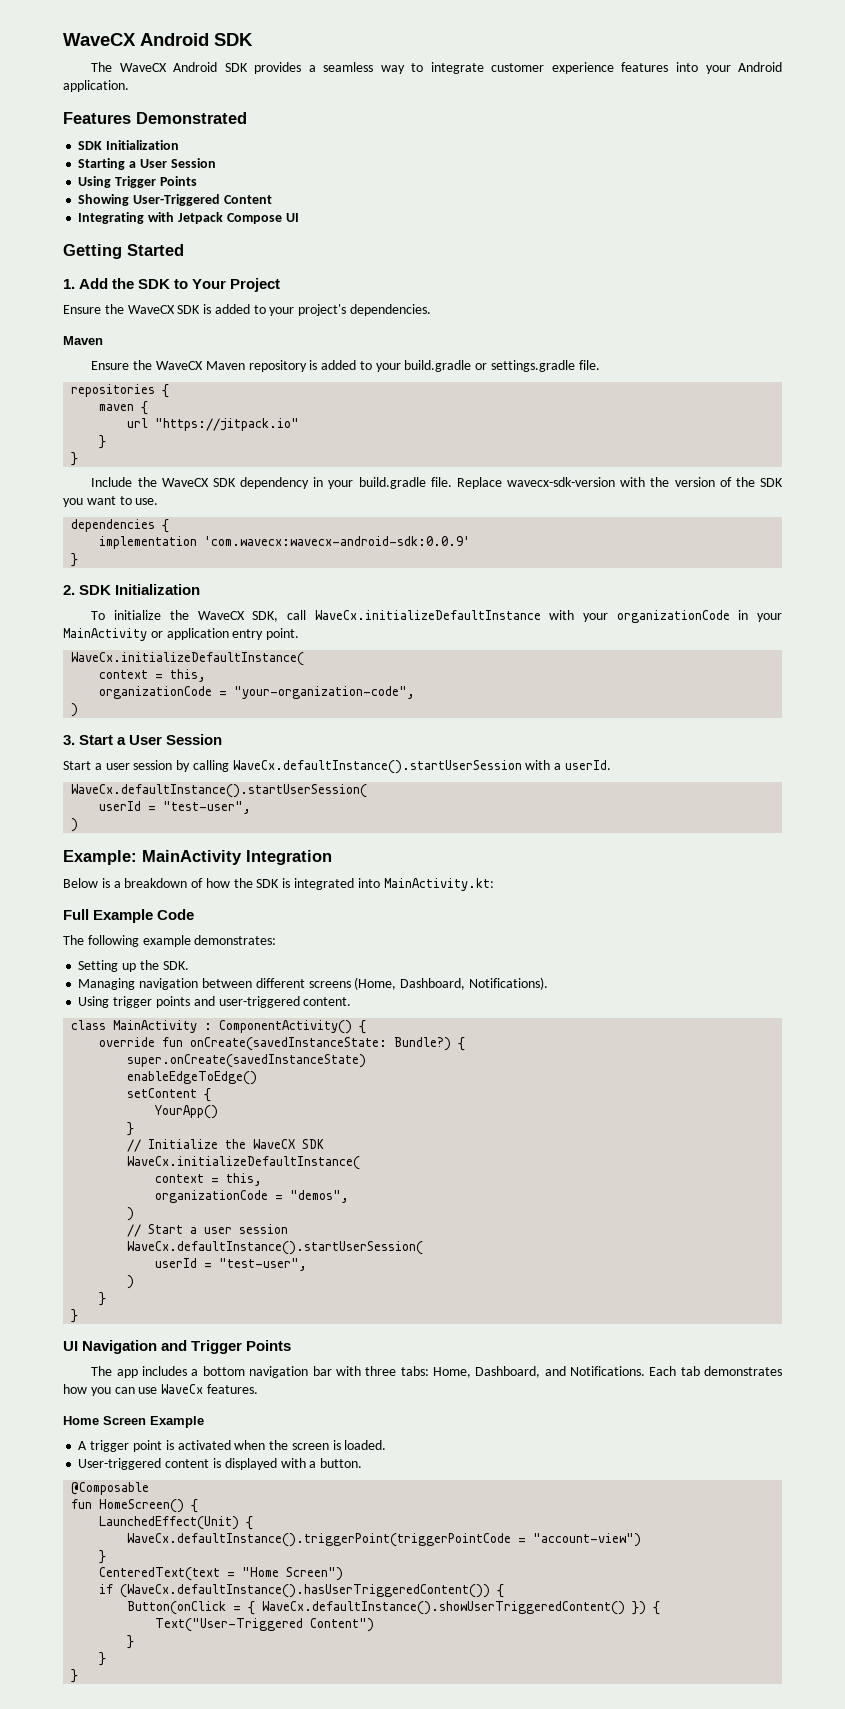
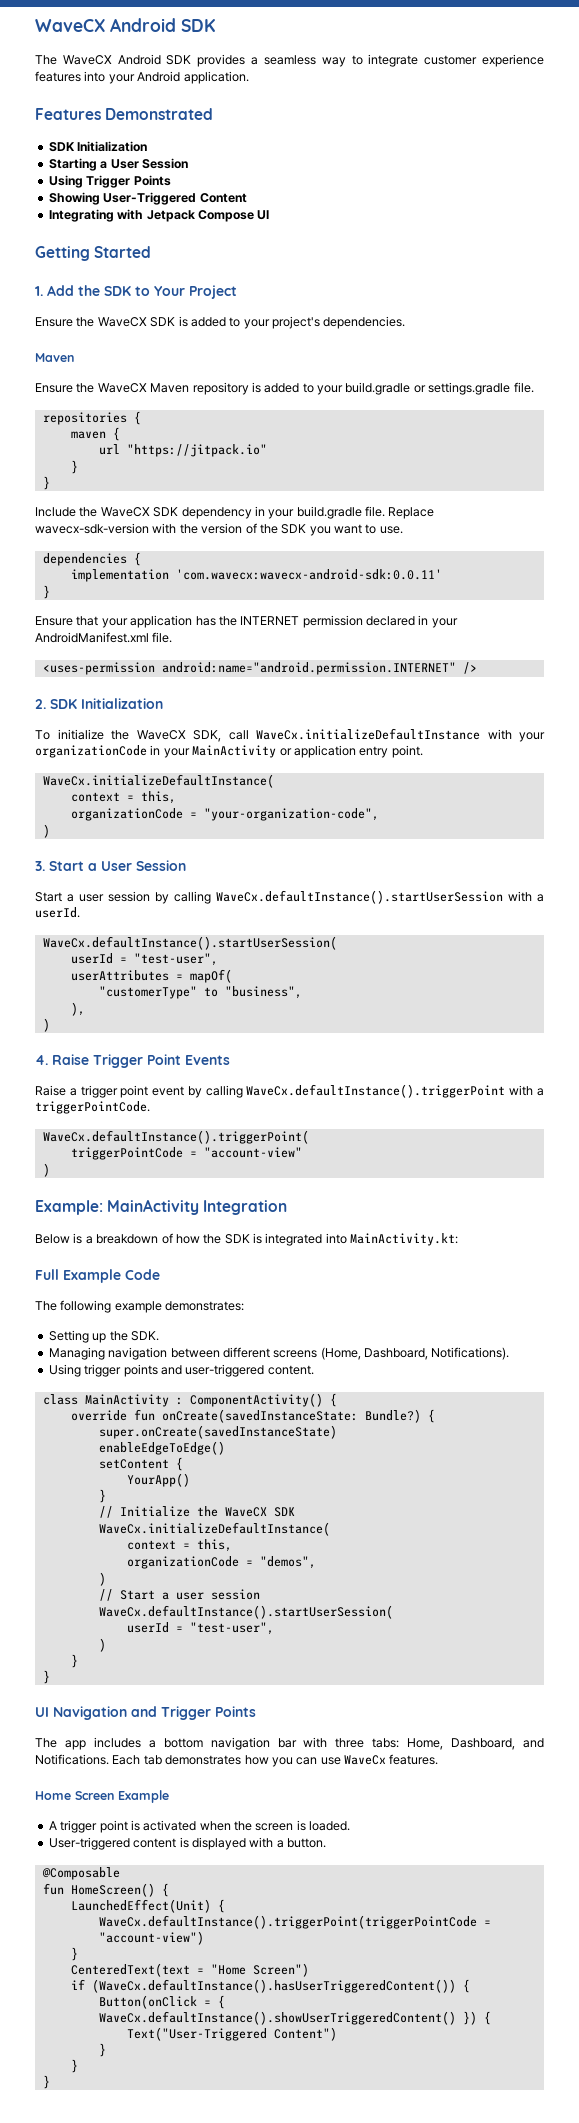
[204,536,471,546] [71,553,79,567] 'com.wavecx:wavecx-android-sdk:0.0.9' // } -> [175,569,442,580] [42,585,50,599] [35,615,458,628] [35,632,173,643] [42,662,477,675] 'com.wavecx:wavecx-android-sdk:0.0.11' // } // Ensure that your application has the INTERNET permission declared in your AndroidManifest.xml file. // <uses-permission android:name="android.permission.INTERNET" />
(252, 807) none -> [70,969,232,983] [98,986,302,999] [70,1002,85,1016] [42,1018,50,1032] [35,1054,230,1068] [35,1084,544,1098] [35,1101,150,1114] [42,1130,309,1144] [70,1147,302,1160] // userAttributes = mapOf( // "customerType" to "business", // ), // ) // 4. Raise Trigger Point Events // Raise a trigger point event by calling WaveCx.defaultInstance().triggerPoint with a triggerPointCode. // WaveCx.defaultInstance().triggerPoint( // triggerPointCode = "account-view"

